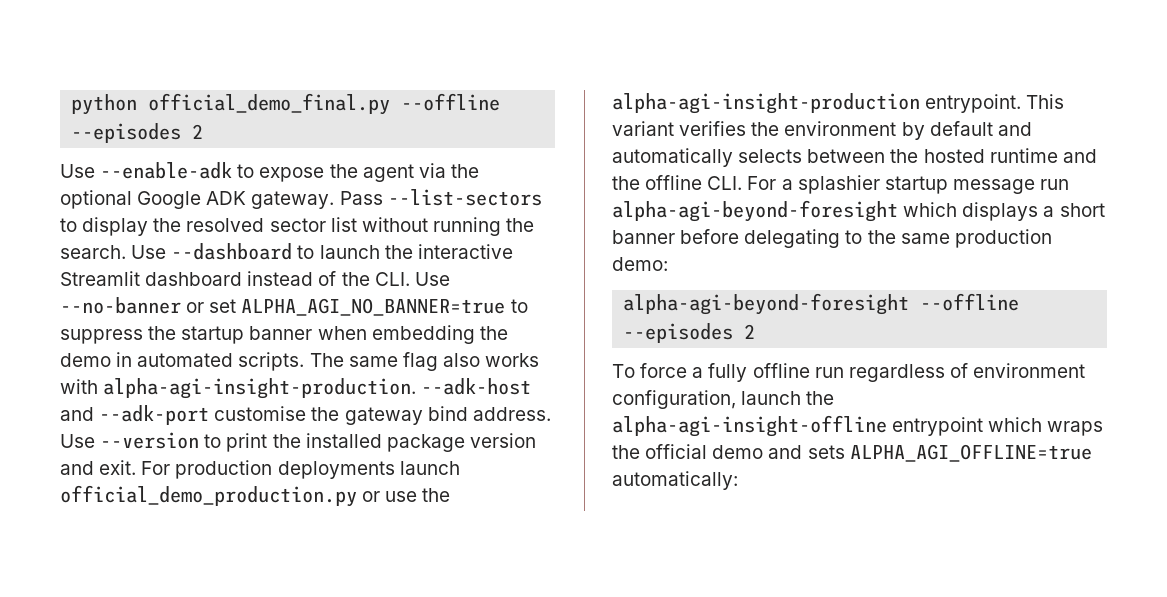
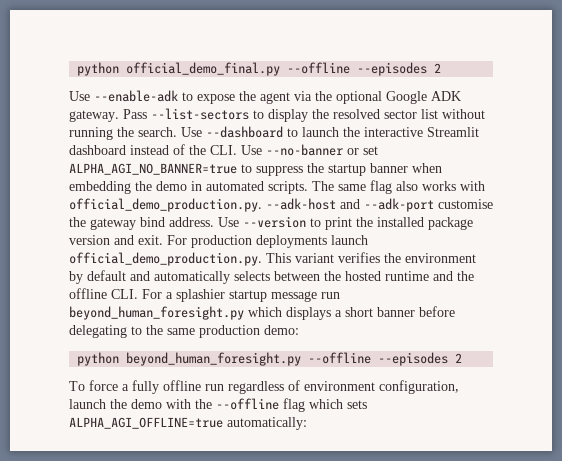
[103,378,417,399] alpha-agi-insight-production. -> [69,198,262,212] official_demo_production.py.
[60,485,451,507] [612,93,1022,114] official_demo_production.py or use the alpha-agi-insight-production entrypoint. -> [69,252,262,266] official_demo_production.py.
[612,200,898,222] alpha-agi-beyond-foresight -> [69,306,244,320] beyond_human_foresight.py
[623,293,910,315] alpha-agi-beyond-foresight -> [77,352,302,366] python beyond_human_foresight.py
[612,415,1104,437] [612,444,803,459] alpha-agi-insight-offline entrypoint which wraps the official demo and -> [131,398,343,412] demo with the --offline flag which

